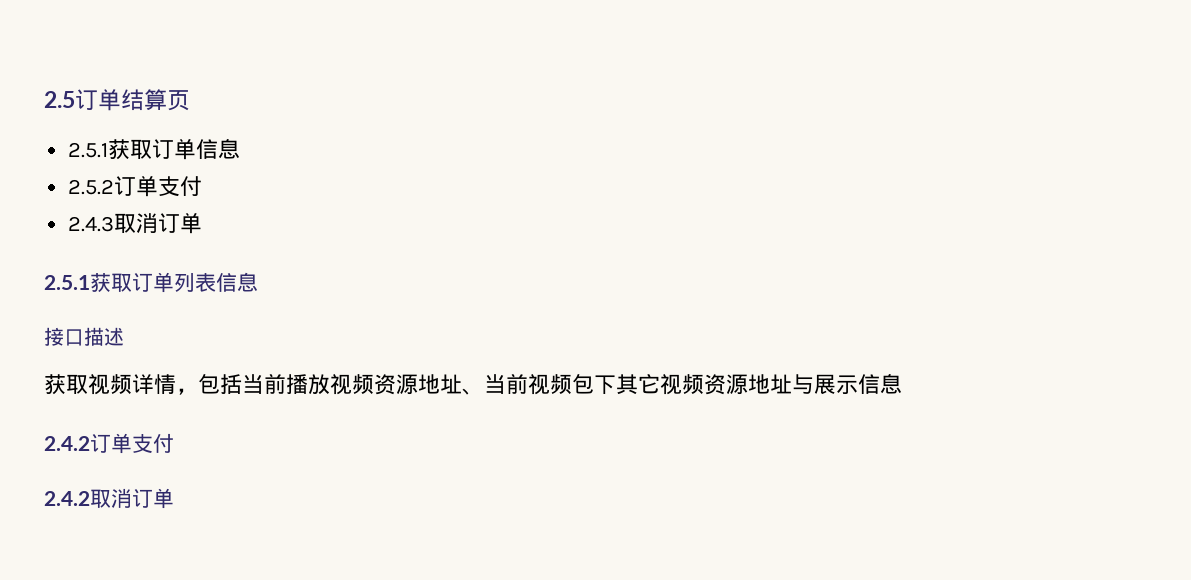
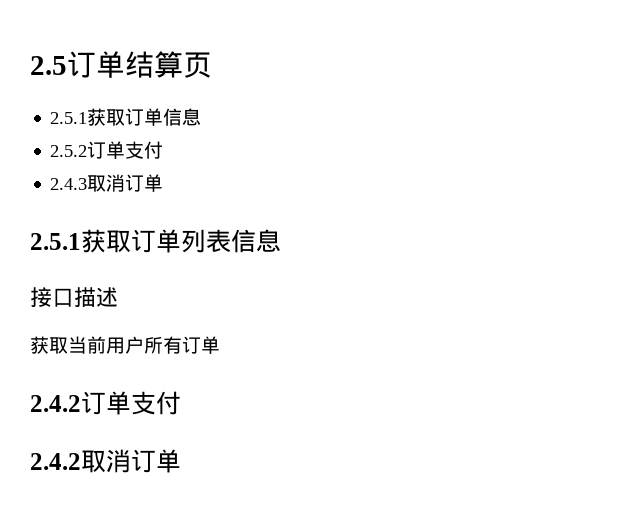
[88,373,902,395] 视频详情，包括当前播放视频资源地址、当前视频包下其它视频资源地址与展示信息 -> [68,336,220,354] 当前用户所有订单

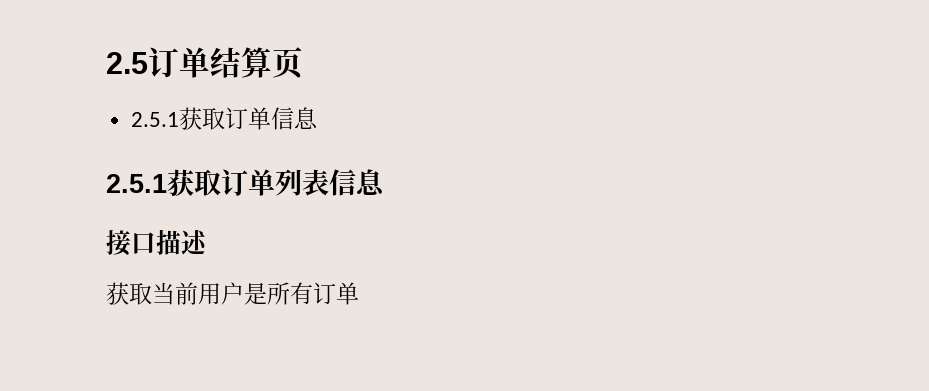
[50,141,164,159] [50,174,164,192] // 2.5.2订单支付 // 2.4.3取消订单 -> (319, 118) none
(144, 345) none -> [244,282,267,305] 是
[30,391,181,415] [30,449,181,473] // 2.4.2订单支付 // 2.4.2取消订单 -> (359, 293) none

